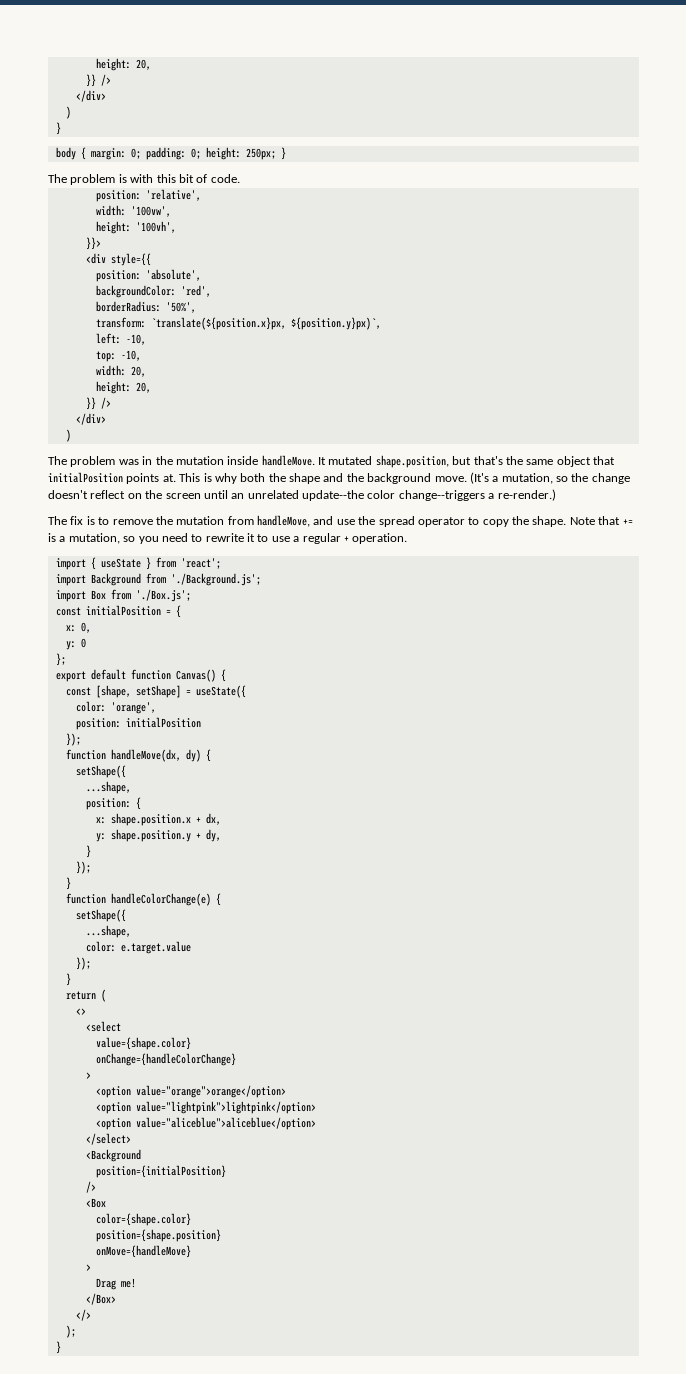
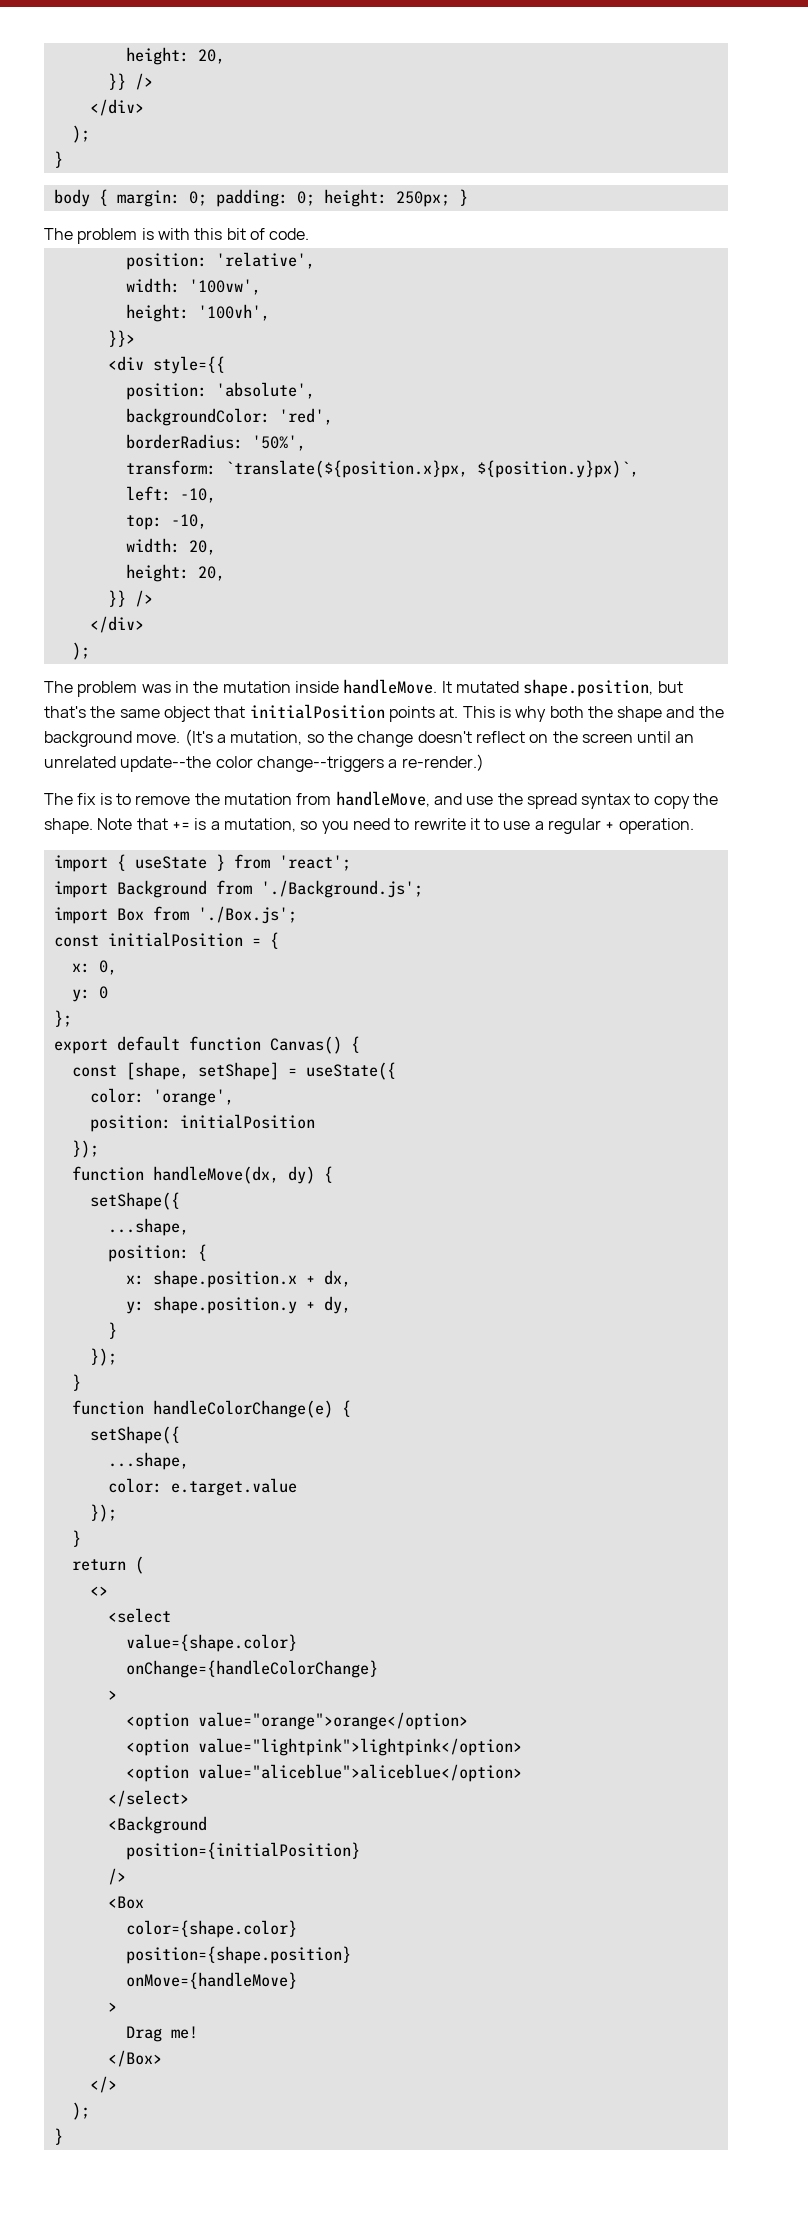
[95,58,151,71] [85,74,111,87] [75,90,106,102] [65,106,71,119] height: 20, // }} /> // </div> // ) -> [125,47,225,65] [107,73,153,90] [89,99,144,116] [71,125,90,143] height: 20, // }} /> // </div> // );
[65,429,71,442] ) -> [71,642,90,660] );
[417,517,465,527] operator -> [581,793,632,809] syntax

